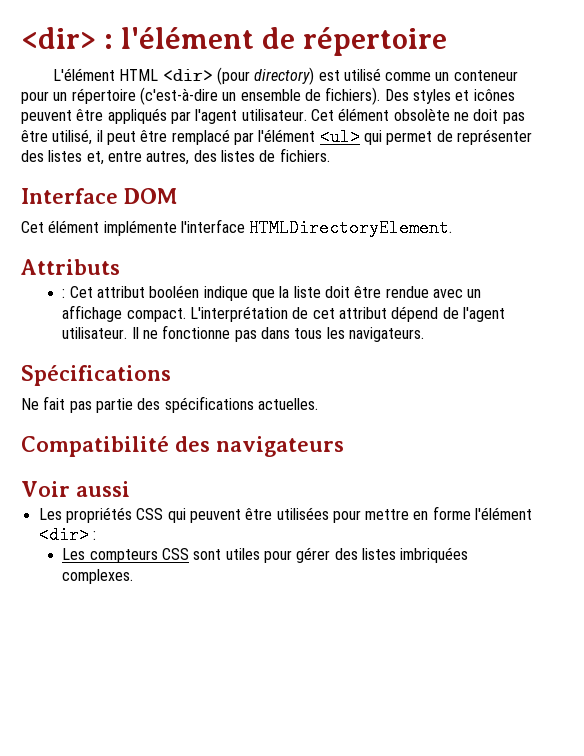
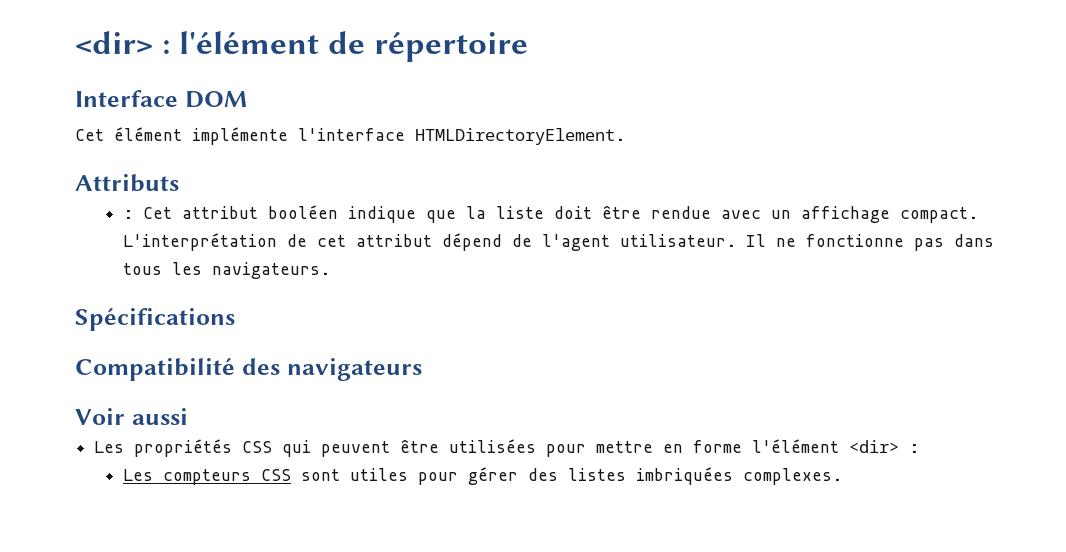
[52,67,518,85] [21,87,515,105] [21,108,525,124] [21,128,532,146] [21,148,330,165] // L'élément HTML <dir> (pour directory) est utilisé comme un conteneur pour un répertoire (c'est-à-dire un ensemble de fichiers). Des styles et icônes peuvent être appliqués par l'agent utilisateur. Cet élément obsolète ne doit pas être utilisé, il peut être remplacé par l'élément <ul> qui permet de représenter des listes et, entre autres, des listes de fichiers. -> (529, 47) none
[21,396,318,413] // Ne fait pas partie des spécifications actuelles. -> (235, 319) none

